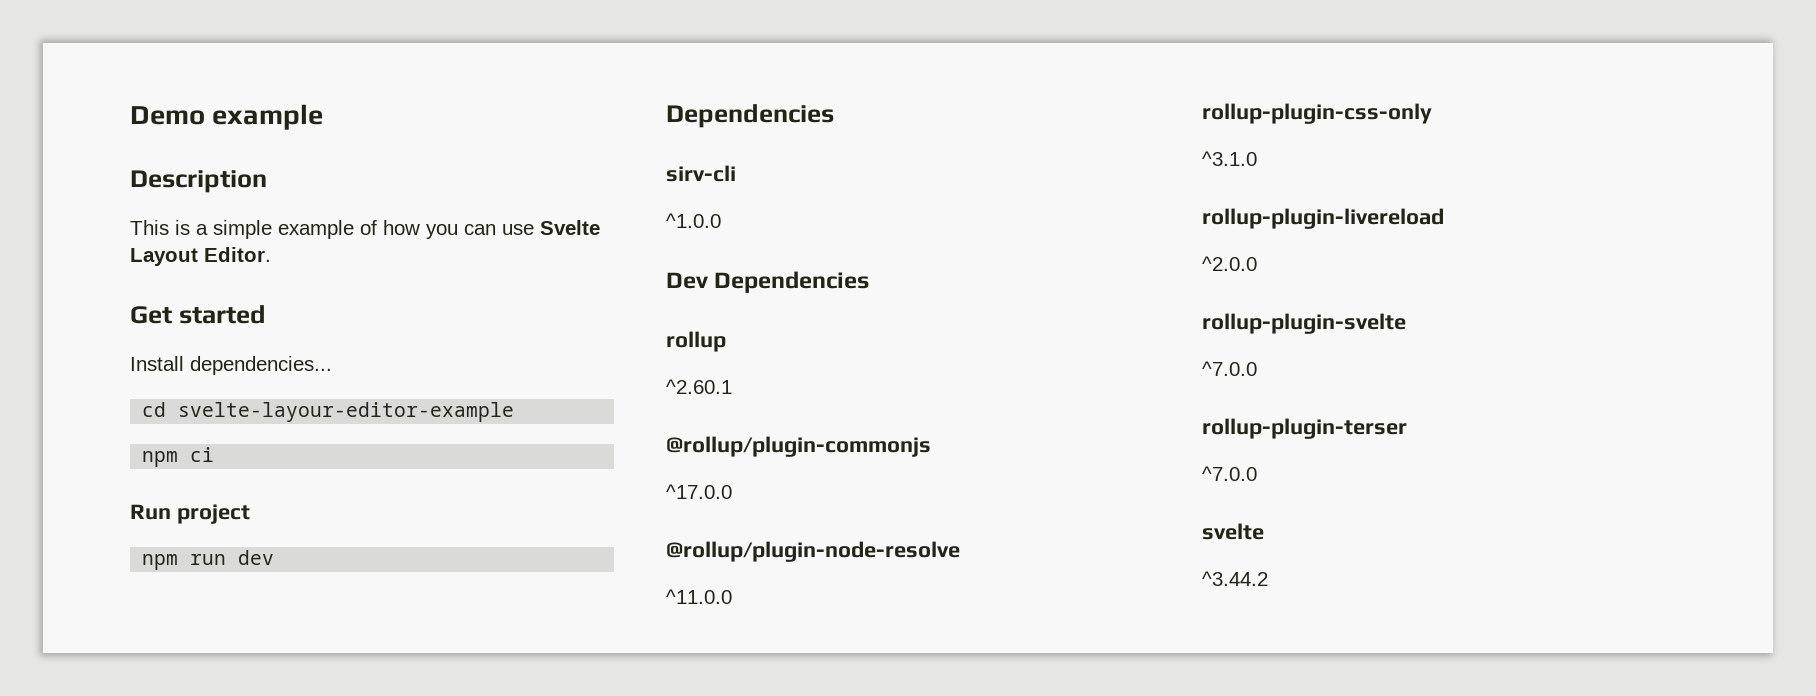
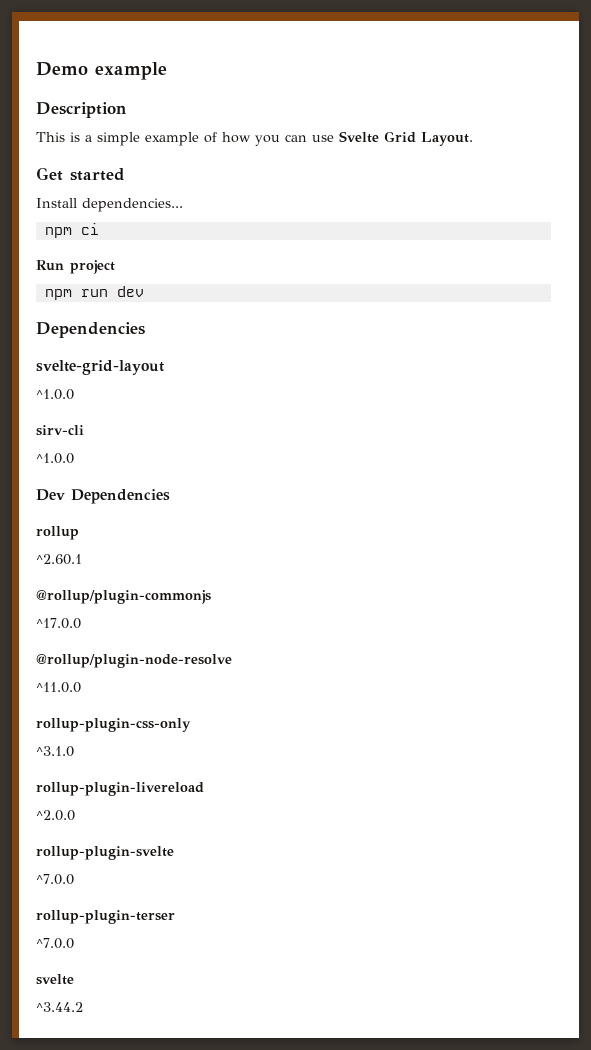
[130,247,271,266] Layout Editor. -> [384,131,473,146] Grid Layout.
[142,402,515,422] // cd svelte-layour-editor-example -> (183, 205) none
(834, 116) none -> [36,360,164,375] [36,389,74,400] // svelte-grid-layout // ^1.0.0

